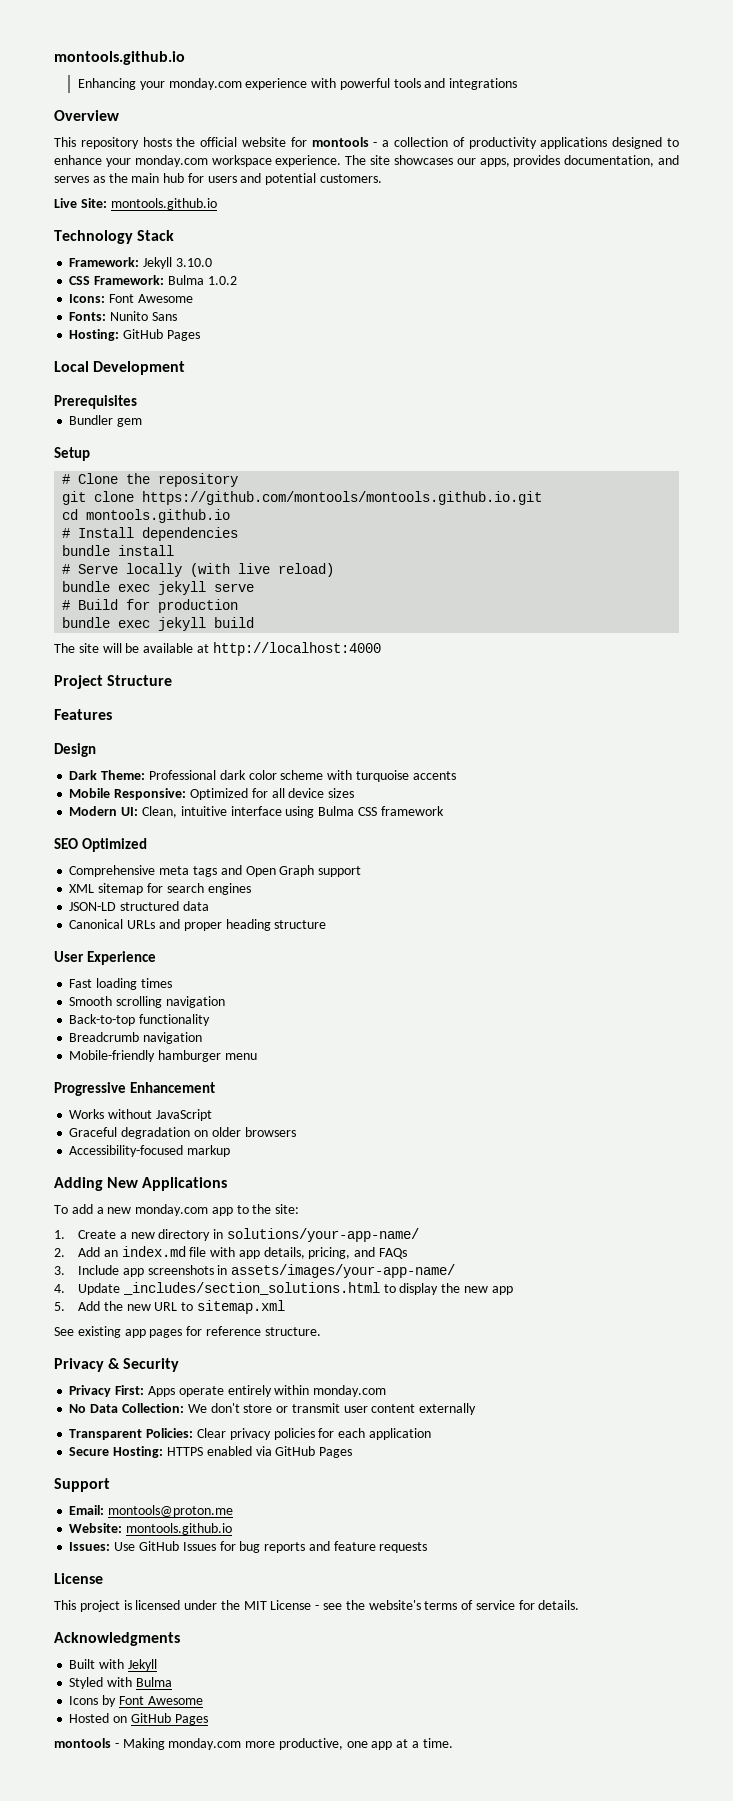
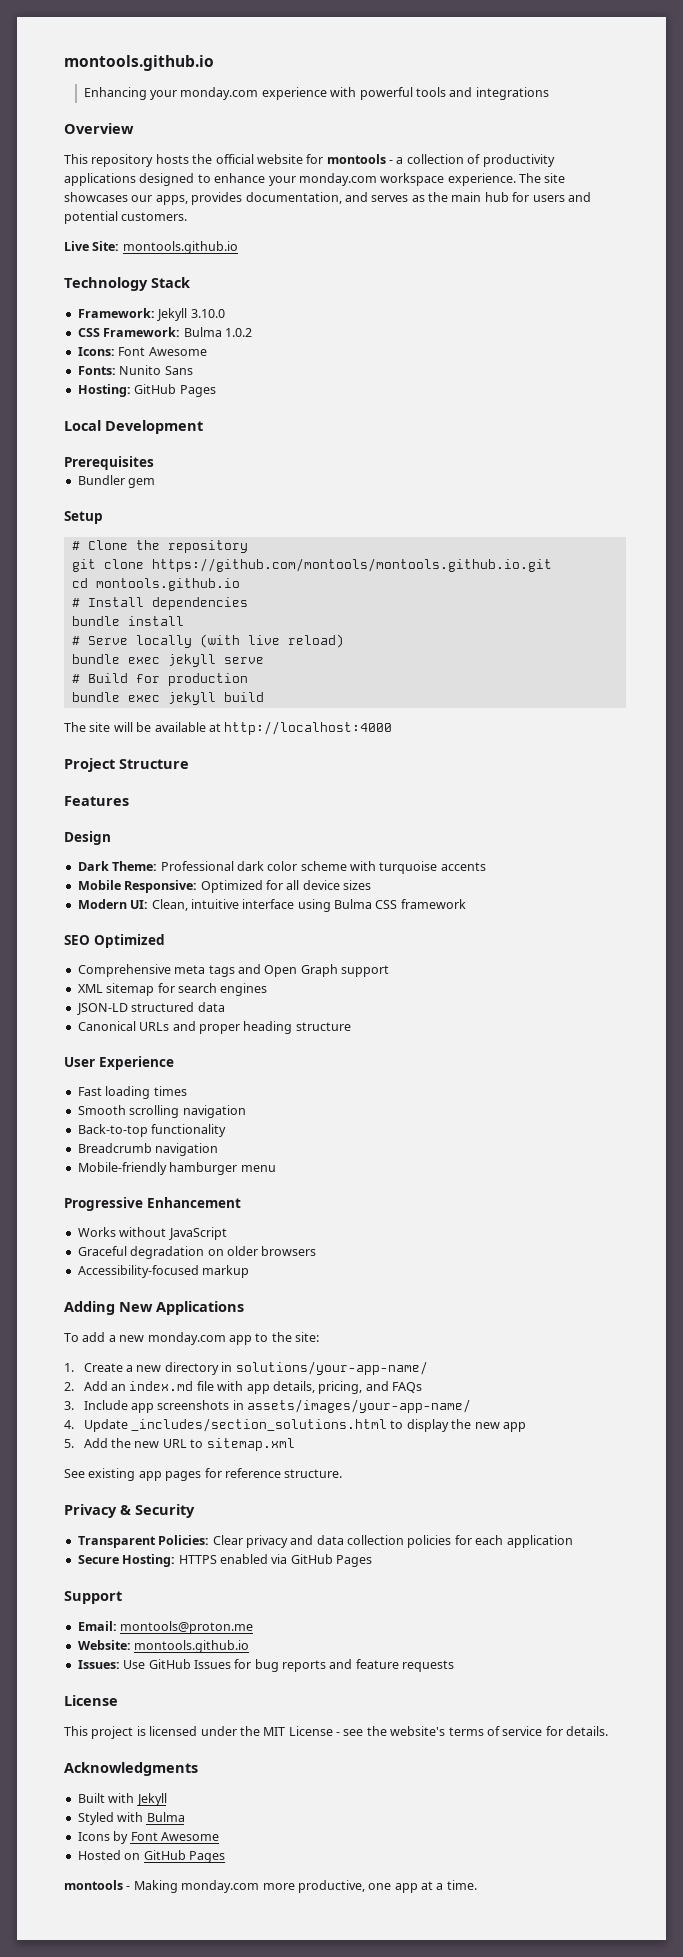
[69,1385,387,1397] [69,1403,477,1415] // Privacy First: Apps operate entirely within monday.com // No Data Collection: We don't store or transmit user content externally -> (195, 1511) none
(271, 1434) none -> [290,1535,404,1545] and data collection

